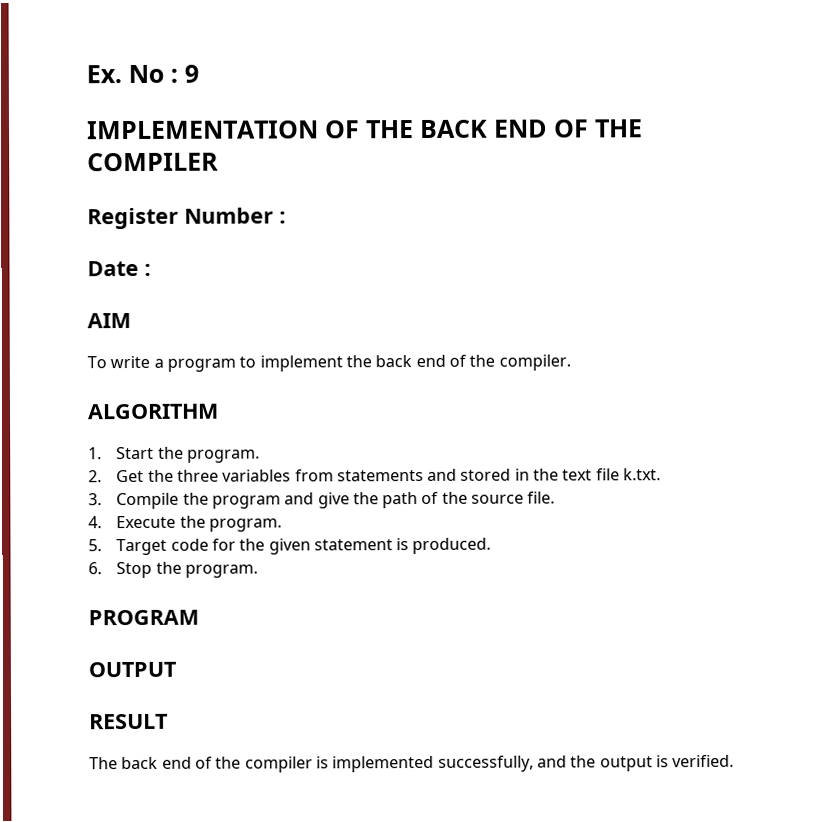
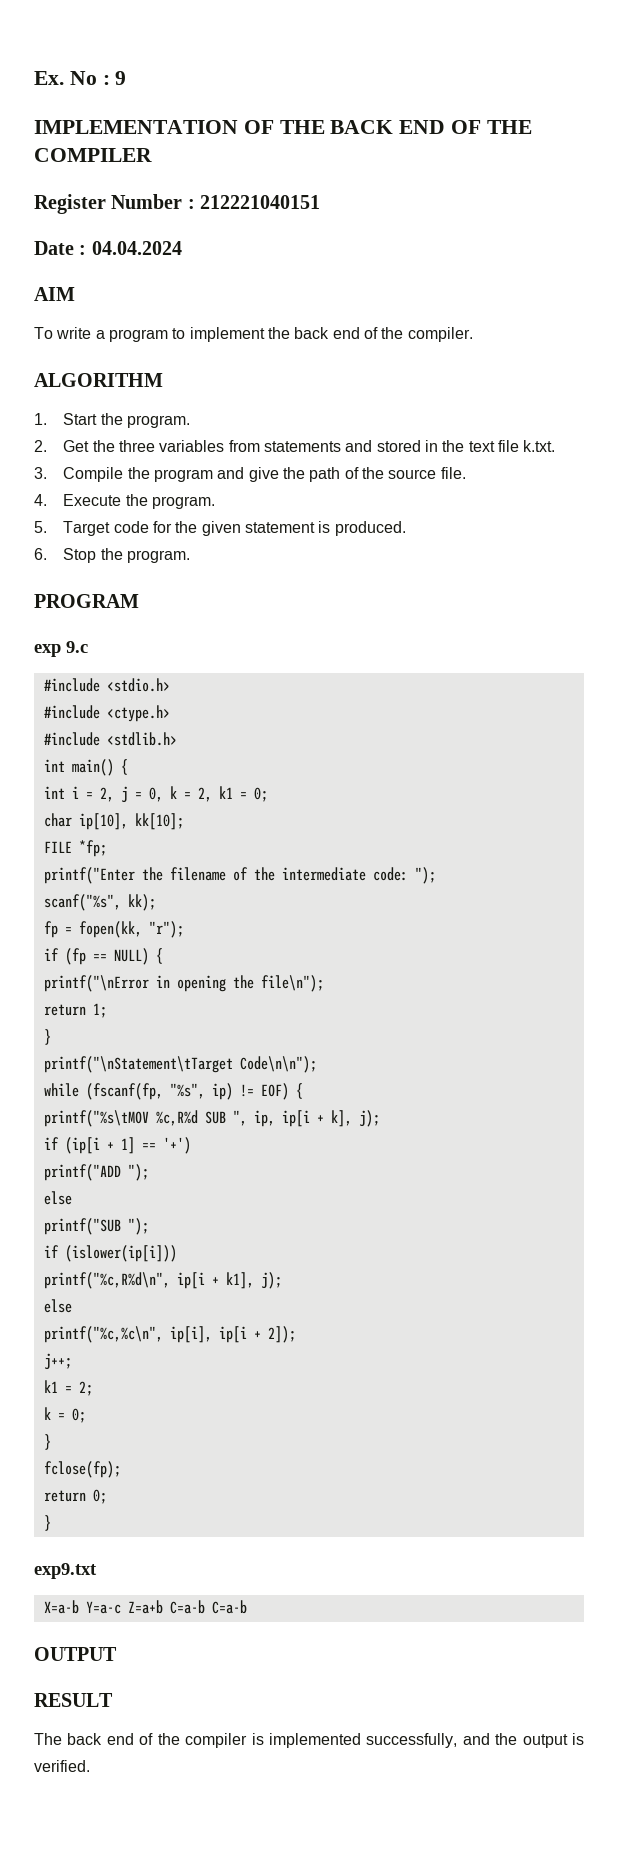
(286, 217) none -> [200,195,321,209] 212221040151
(151, 269) none -> [91,241,182,255] 04.04.2024
(199, 617) none -> [34,641,88,657] [43,678,170,692] [43,705,170,722] [43,732,177,746] [43,759,128,776] [43,786,268,803] [43,813,184,830] [43,840,107,857] [43,867,436,884] [43,894,156,911] [43,921,184,938] [43,948,163,965] [43,975,324,992] [43,1003,107,1018] [43,1029,51,1045] [43,1056,317,1073] [43,1083,303,1100] [43,1110,380,1127] [43,1137,191,1154] [43,1164,149,1181] [43,1191,72,1205] [43,1218,149,1235] [43,1245,177,1262] [43,1272,282,1289] [43,1299,72,1313] [43,1326,296,1343] [43,1353,72,1370] [43,1380,93,1396] [43,1407,86,1423] [43,1434,51,1450] [43,1461,121,1478] [43,1489,107,1504] [43,1515,51,1531] [34,1563,97,1579] [43,1600,247,1614] // exp 9.c // #include <stdio.h> // #include <ctype.h> // #include <stdlib.h> // int main() { // int i = 2, j = 0, k = 2, k1 = 0; // char ip[10], kk[10]; // FILE *fp; // printf("Enter the filename of the intermediate code: "); // scanf("%s", kk); // fp = fopen(kk, "r"); // if (fp == NULL) { // printf("\nError in opening the file\n"); // return 1; // } // printf("\nStatement\tTarget Code\n\n"); // while (fscanf(fp, "%s", ip) != EOF) { // printf("%s\tMOV %c,R%d SUB ", ip, ip[i + k], j); // if (ip[i + 1] == '+') // printf("ADD "); // else // printf("SUB "); // if (islower(ip[i])) // printf("%c,R%d\n", ip[i + k1], j); // else // printf("%c,%c\n", ip[i], ip[i + 2]); // j++; // k1 = 2; // k = 0; // } // fclose(fp); // return 0; // } // exp9.txt // X=a-b Y=a-c Z=a+b C=a-b C=a-b

